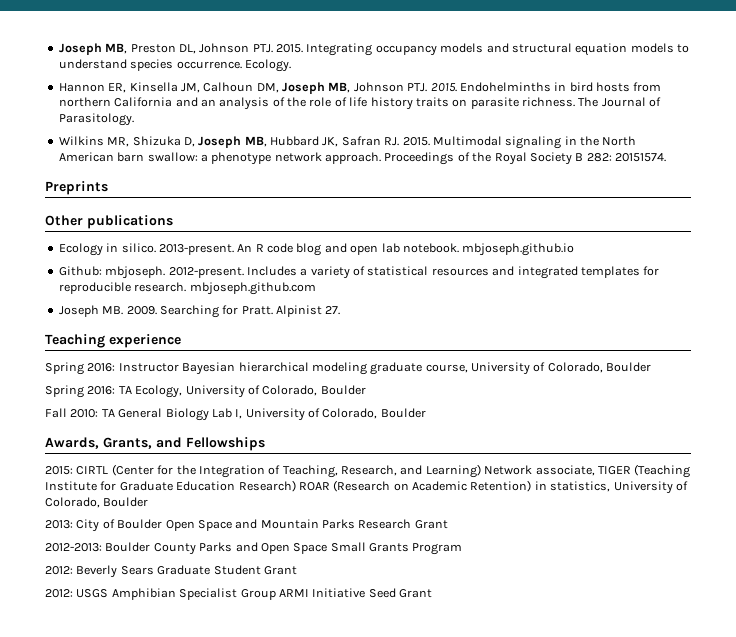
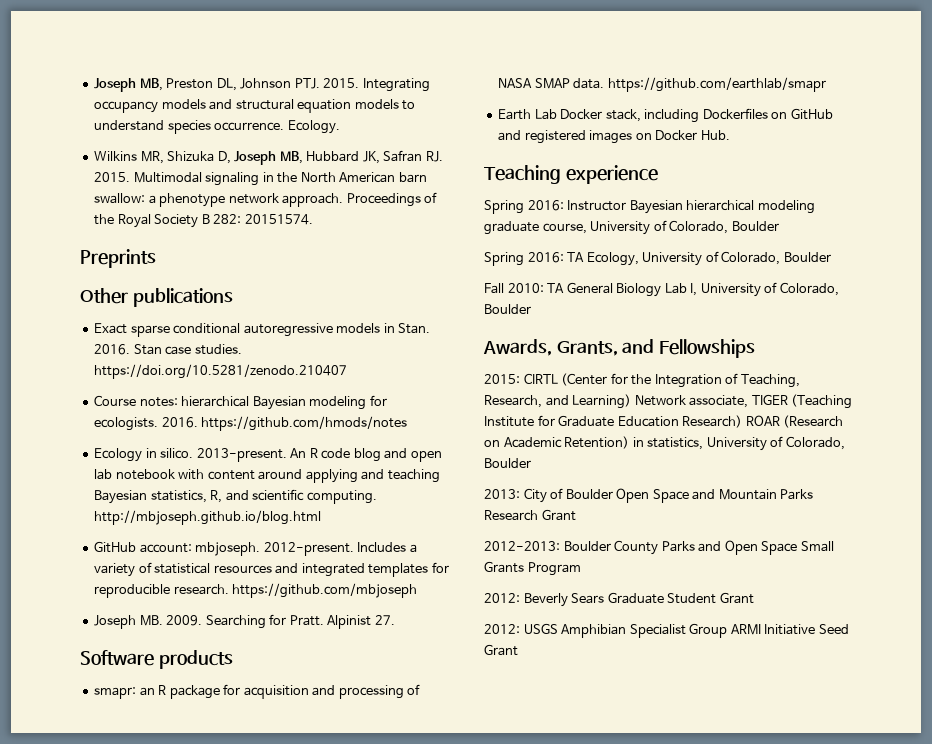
[58,82,662,94] [58,97,662,110] [58,113,134,126] // Hannon ER, Kinsella JM, Calhoun DM, Joseph MB, Johnson PTJ. 2015. Endohelminths in bird hosts from northern California and an analysis of the role of life history traits on parasite richness. The Journal of Parasitology. -> (340, 127) none
(173, 222) none -> [94,323,431,337] [94,344,242,355] [94,364,348,379] [94,395,387,410] [94,416,408,431] // Exact sparse conditional autoregressive models in Stan. 2016. Stan case studies. https://doi.org/10.5281/zenodo.210407 // Course notes: hierarchical Bayesian modeling for ecologists. 2016. https://github.com/hmods/notes
[402,243,575,256] [58,266,102,276] notebook. mbjoseph.github.io // Github: -> [115,469,440,483] [94,489,377,504] [94,510,322,525] [94,541,192,553] notebook with content around applying and teaching Bayesian statistics, R, and scientific computing. http://mbjoseph.github.io/blog.html // GitHub account:
[189,282,316,295] mbjoseph.github.com -> [232,583,418,598] https://github.com/mbjoseph
(341, 310) none -> [80,650,233,669] [94,684,421,699] [498,77,826,92] [498,108,833,123] [498,130,730,144] // Software products // smapr: an R package for acquisition and processing of NASA SMAP data. https://github.com/earthlab/smapr // Earth Lab Docker stack, including Dockerfiles on GitHub and registered images on Docker Hub.

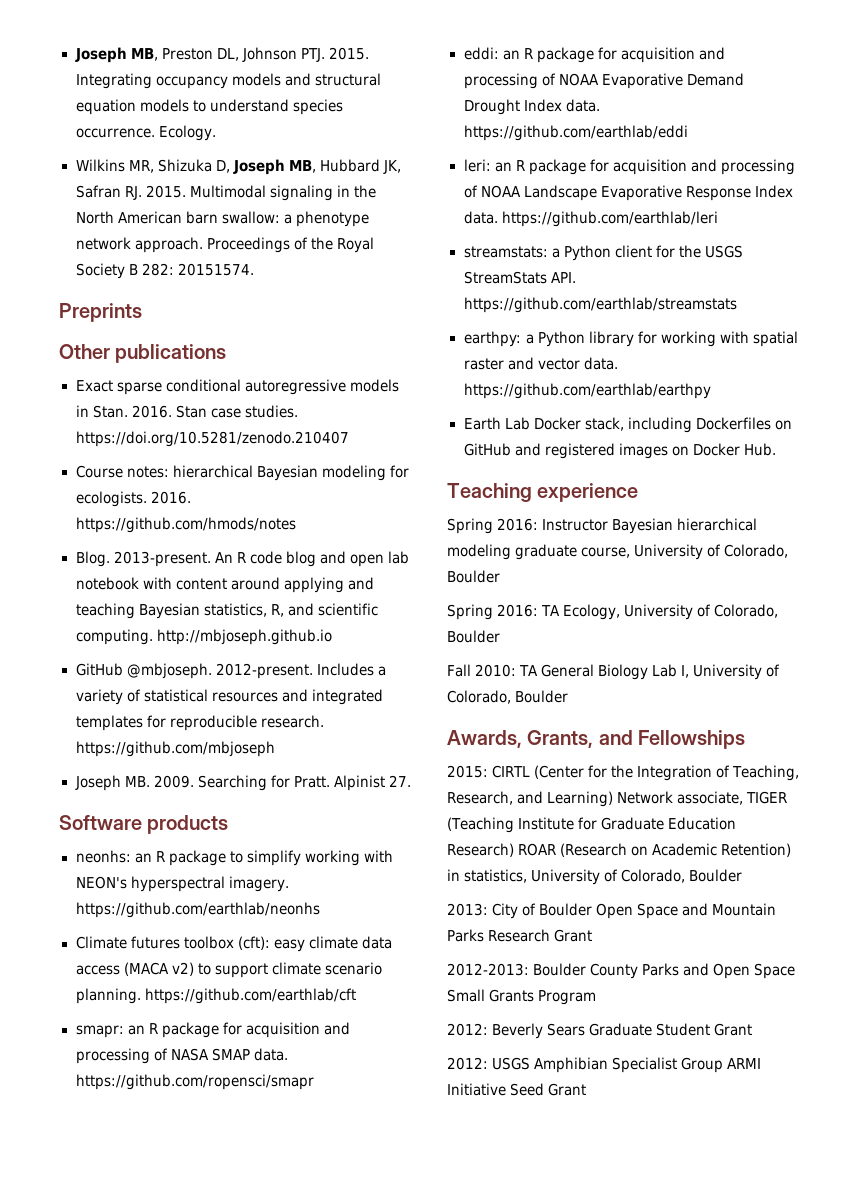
[94,448,194,462] Ecology in silico. -> [75,551,110,567] Blog.
[94,510,322,525] [94,541,261,556] http://mbjoseph.github.io/blog.html // GitHub account: mbjoseph. -> [156,629,332,645] [75,663,212,679] http://mbjoseph.github.io // GitHub @mbjoseph.
(233, 659) none -> [75,850,393,866] [75,876,289,892] [75,902,320,918] [75,936,392,952] [75,962,382,978] [75,988,356,1004] // neonhs: an R package to simplify working with NEON's hyperspectral imagery. https://github.com/earthlab/neonhs // Climate futures toolbox (cft): easy climate data access (MACA v2) to support climate scenario planning. https://github.com/earthlab/cft
[607,77,826,92] https://github.com/earthlab/smapr -> [75,1074,314,1090] [463,47,725,63] [463,73,744,89] [463,99,600,115] [463,125,688,141] [463,159,795,175] [463,185,793,201] [463,211,718,227] [463,245,743,261] [463,271,576,284] [463,297,737,313] [463,331,798,347] [463,357,618,370] [463,383,711,399] https://github.com/ropensci/smapr // eddi: an R package for acquisition and processing of NOAA Evaporative Demand Drought Index data. https://github.com/earthlab/eddi // leri: an R package for acquisition and processing of NOAA Landscape Evaporative Response Index data. https://github.com/earthlab/leri // streamstats: a Python client for the USGS StreamStats API. https://github.com/earthlab/streamstats // earthpy: a Python library for working with spatial raster and vector data. https://github.com/earthlab/earthpy

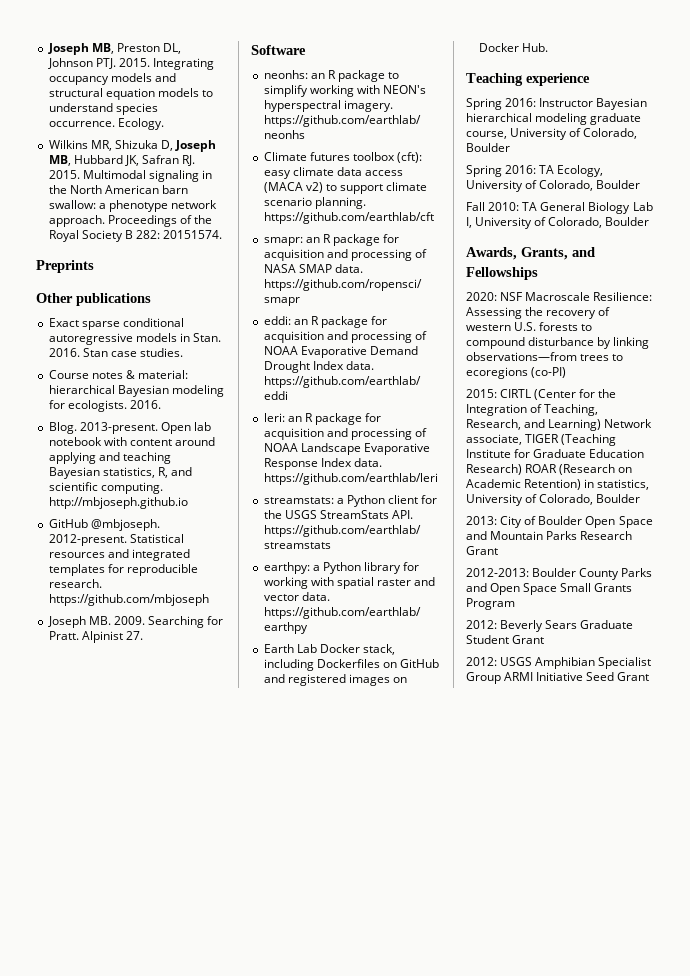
[75,431,349,447] https://doi.org/10.5281/zenodo.210407 -> (183, 352) none
[126,466,169,478] notes: -> [91,370,188,379] notes & material:
[75,517,296,533] https://github.com/hmods/notes -> (161, 404) none
[214,551,384,567] An R code blog and open -> [160,422,191,434] Open
[316,663,386,676] [75,689,208,705] Includes a variety of statistical -> [129,534,184,543] Statistical
[147,815,229,834] products -> (306, 50) none
(746, 739) none -> [466,292,653,301] [466,307,611,319] [466,322,593,331] [466,337,650,349] [466,352,624,361] [466,367,567,379] // 2020: NSF Macroscale Resilience: Assessing the recovery of western U.S. forests to compound disturbance by linking observations—from trees to ecoregions (co-PI)

